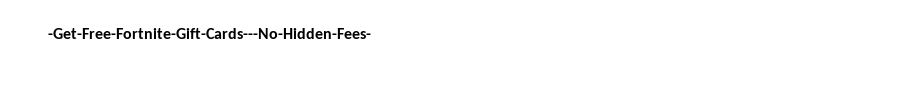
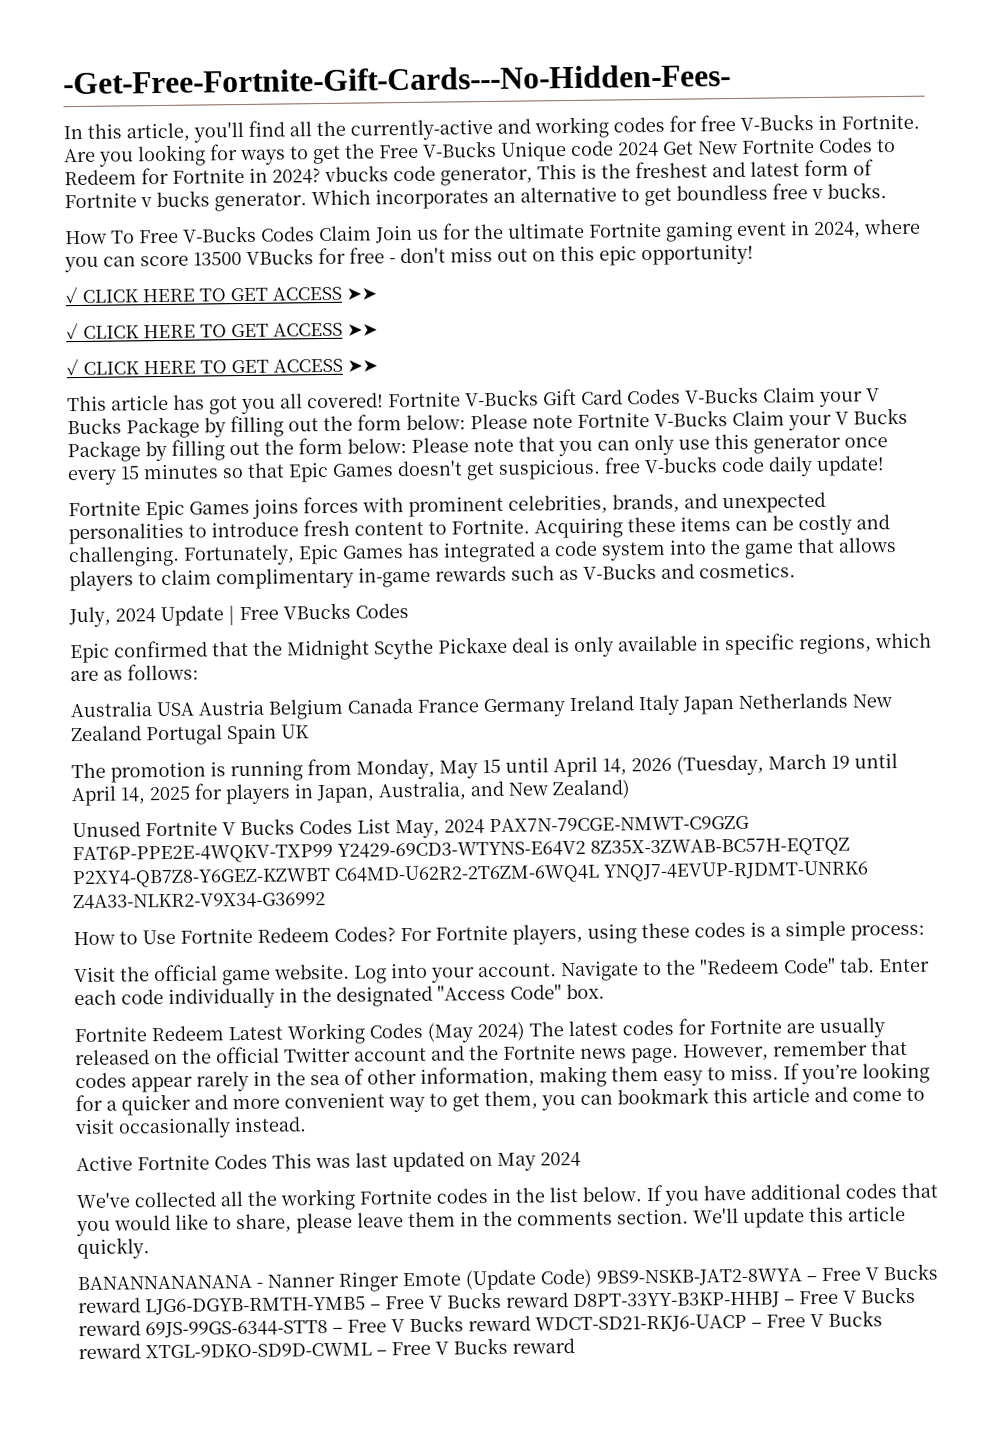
(371, 33) none -> [63,113,920,143] [64,137,896,167] [64,159,874,186] [64,182,887,212] [65,218,921,245] [64,243,754,273] [65,286,377,304] [66,322,378,340] [66,358,378,376] [67,386,880,415] [67,407,908,439] [67,433,888,463] [67,455,885,486] [68,491,826,521] [68,514,890,545] [68,537,897,568] [69,562,796,592] [68,602,409,628] [70,632,932,664] [70,663,199,682] [70,692,892,720] [71,723,310,746] [71,753,898,783] [71,779,631,807] [72,815,750,839] [72,836,850,865] [72,860,869,889] [73,892,326,910] [73,920,925,946] [74,957,930,986] [74,983,605,1009] [74,1017,885,1045] [75,1039,908,1066] [75,1061,930,1093] [75,1086,925,1116] [74,1116,307,1139] [76,1151,581,1173] [76,1182,938,1211] [76,1205,906,1237] [77,1237,150,1260] [77,1263,938,1292] [78,1286,916,1316] [78,1310,883,1339] [78,1337,575,1360] // In this article, you'll find all the currently-active and working codes for free V-Bucks in Fortnite. Are you looking for ways to get the Free V-Bucks Unique code 2024 Get New Fortnite Codes to Redeem for Fortnite in 2024? vbucks code generator, This is the freshest and latest form of Fortnite v bucks generator. Which incorporates an alternative to get boundless free v bucks. // How To Free V-Bucks Codes Claim Join us for the ultimate Fortnite gaming event in 2024, where you can score 13500 VBucks for free - don't miss out on this epic opportunity! // ✓ CLICK HERE TO GET ACCESS ➤➤ // ✓ CLICK HERE TO GET ACCESS ➤➤ // ✓ CLICK HERE TO GET ACCESS ➤➤ // This article has got you all covered! Fortnite V-Bucks Gift Card Codes V-Bucks Claim your V Bucks Package by filling out the form below: Please note Fortnite V-Bucks Claim your V Bucks Package by filling out the form below: Please note that you can only use this generator once every 15 minutes so that Epic Games doesn't get suspicious. free V-bucks code daily update! // Fortnite Epic Games joins forces with prominent celebrities, brands, and unexpected personalities to introduce fresh content to Fortnite. Acquiring these items can be costly and challenging. Fortunately, Epic Games has integrated a code system into the game that allows players to claim complimentary in-game rewards such as V-Bucks and cosmetics. // July, 2024 Update | Free VBucks Codes // Epic confirmed that the Midnight Scythe Pickaxe deal is only available in specific regions, which are as follows: // Australia USA Austria Belgium Canada France Germany Ireland Italy Japan Netherlands New Zealand Portugal Spain UK // The promotion is running from Monday, May 15 until April 14, 2026 (Tuesday, March 19 until April 14, 2025 for players in Japan, Australia, and New Zealand) // Unused Fortnite V Bucks Codes List May, 2024 PAX7N-79CGE-NMWT-C9GZG FAT6P-PPE2E-4WQKV-TXP99 Y2429-69CD3-WTYNS-E64V2 8Z35X-3ZWAB-BC57H-EQTQZ P2XY4-QB7Z8-Y6GEZ-KZWBT C64MD-U62R2-2T6ZM-6WQ4L YNQJ7-4EVUP-RJDMT-UNRK6 Z4A33-NLKR2-V9X34-G36992 // How to Use Fortnite Redeem Codes? For Fortnite players, using these codes is a simple process: // Visit the official game website. Log into your account. Navigate to the "Redeem Code" tab. Enter each code individually in the designated "Access Code" box. // Fortnite Redeem Latest Working Codes (May 2024) The latest codes for Fortnite are usually released on the official Twitter account and the Fortnite news page. However, remember that codes appear rarely in the sea of other information, making them easy to miss. If you’re looking for a quicker and more convenient way to get them, you can bookmark this article and come to visit occasionally instead. // Active Fortnite Codes This was last updated on May 2024 // We've collected all the working Fortnite codes in the list below. If you have additional codes that you would like to share, please leave them in the comments section. We'll update this article quickly. // BANANNANANANA - Nanner Ringer Emote (Update Code) 9BS9-NSKB-JAT2-8WYA – Free V Bucks reward LJG6-DGYB-RMTH-YMB5 – Free V Bucks reward D8PT-33YY-B3KP-HHBJ – Free V Bucks reward 69JS-99GS-6344-STT8 – Free V Bucks reward WDCT-SD21-RKJ6-UACP – Free V Bucks reward XTGL-9DKO-SD9D-CWML – Free V Bucks reward

